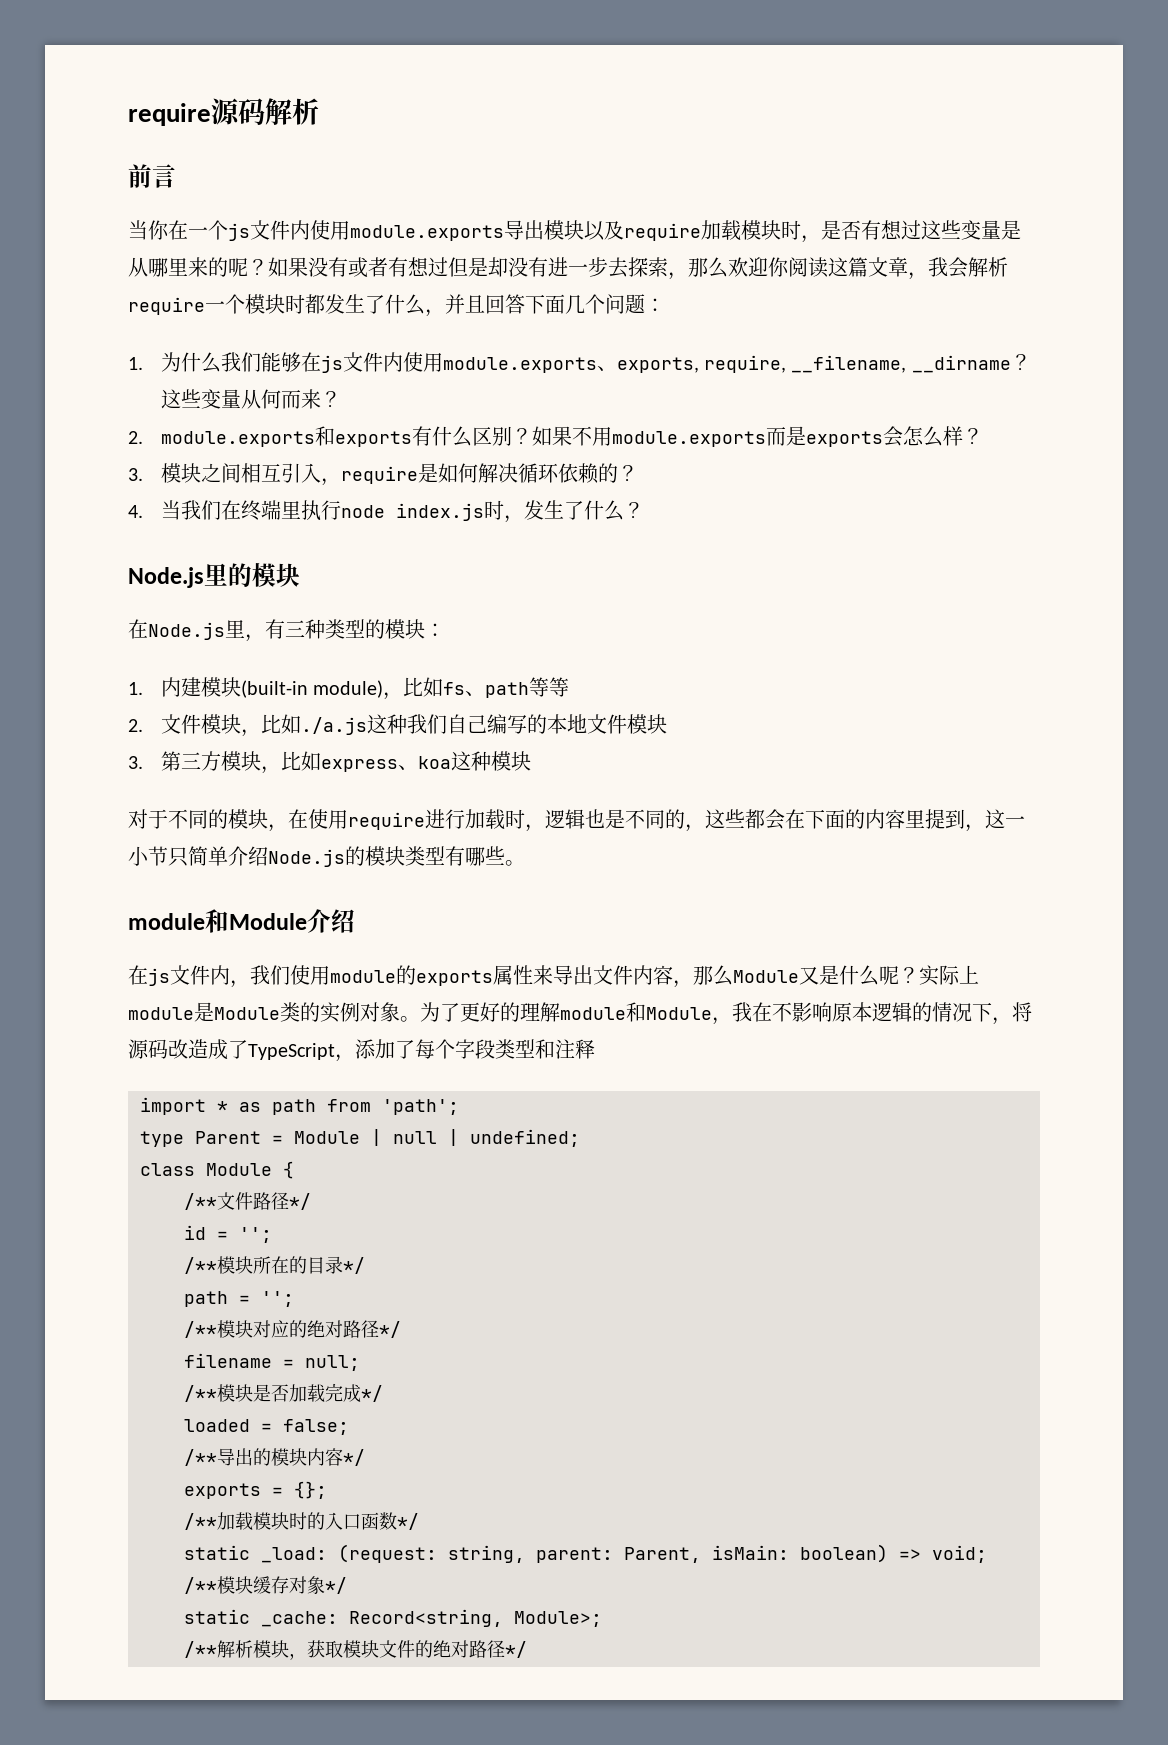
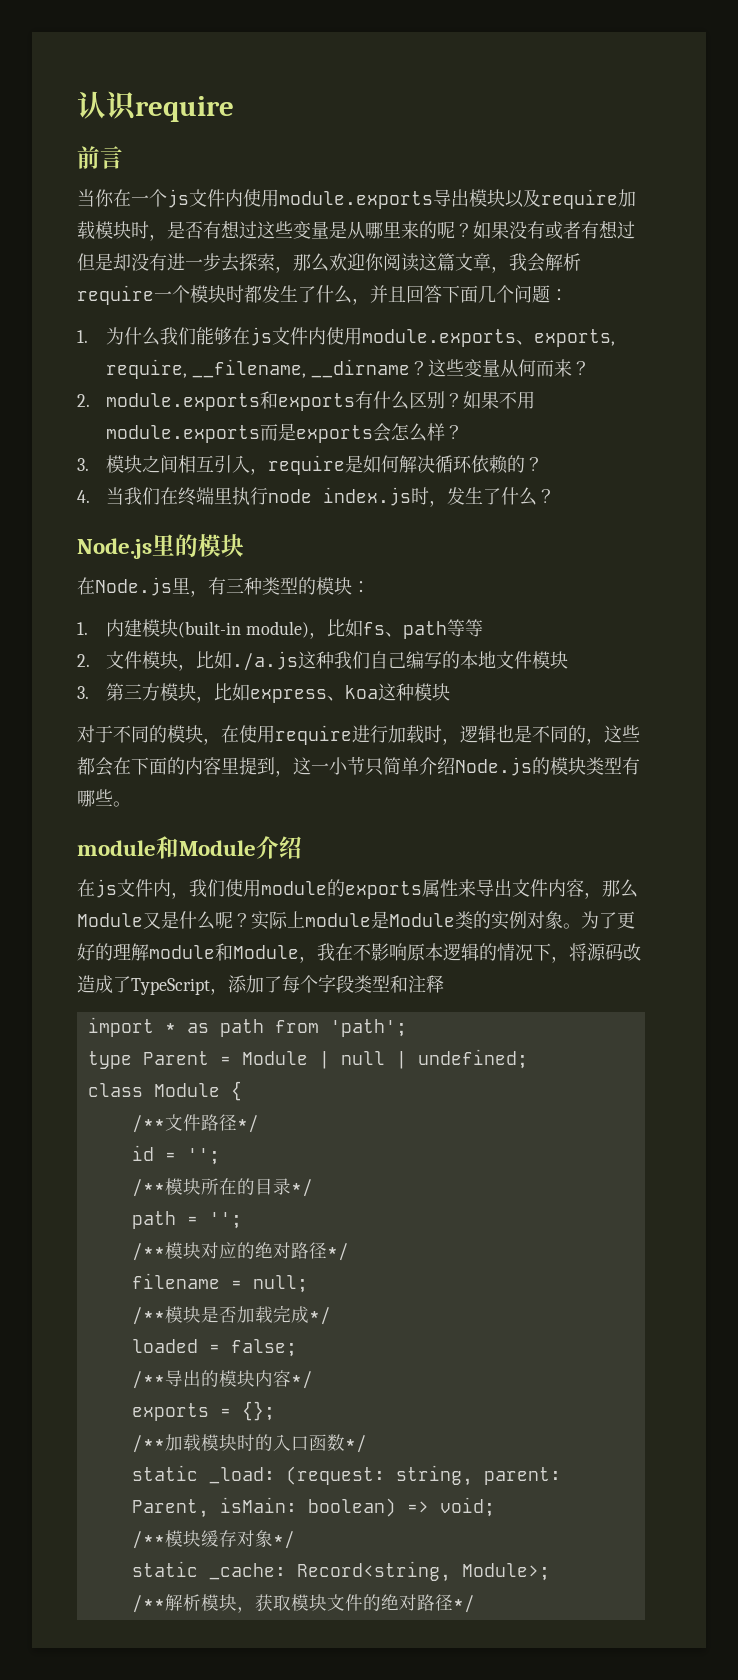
[128,98,319,126] require源码解析 -> [77,91,234,122] 认识require

